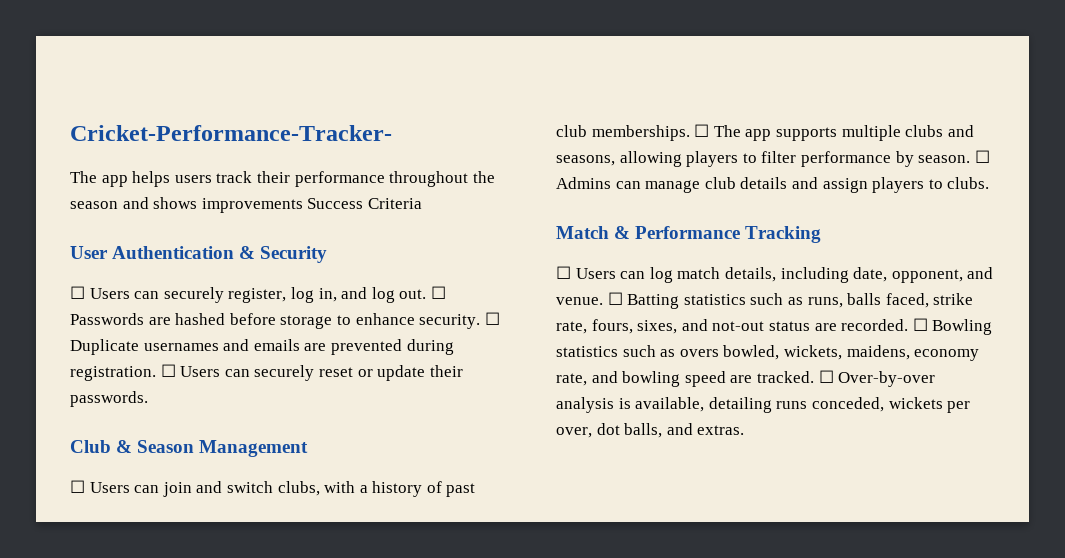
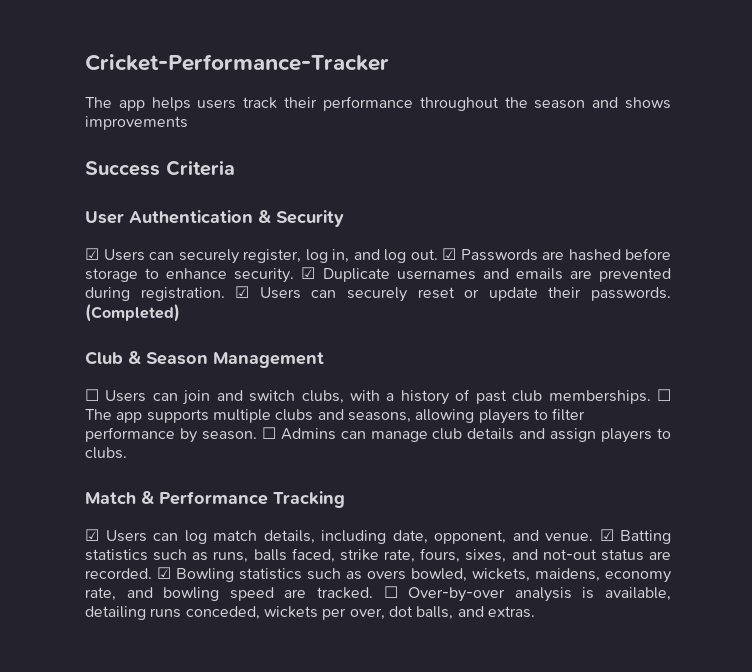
[70,125,392,141] Cricket-Performance-Tracker- -> [85,54,389,71] Cricket-Performance-Tracker
(303, 205) none -> (188, 123) //
[70,286,85,299] ☐ -> [85,248,99,260] ☑
[430,286,446,299] ☐ -> [442,248,456,260] ☑
[484,312,500,325] ☐ -> [301,267,316,279] ☑
[160,364,176,377] ☐ -> [235,286,250,298] ☑
(148, 399) none -> [85,304,180,322] (Completed)
[556,266,571,279] ☐ -> [85,529,99,541] ☑
[607,292,623,305] ☐ -> [599,529,614,541] ☑
[912,318,928,331] ☐ -> [157,567,171,579] ☑

